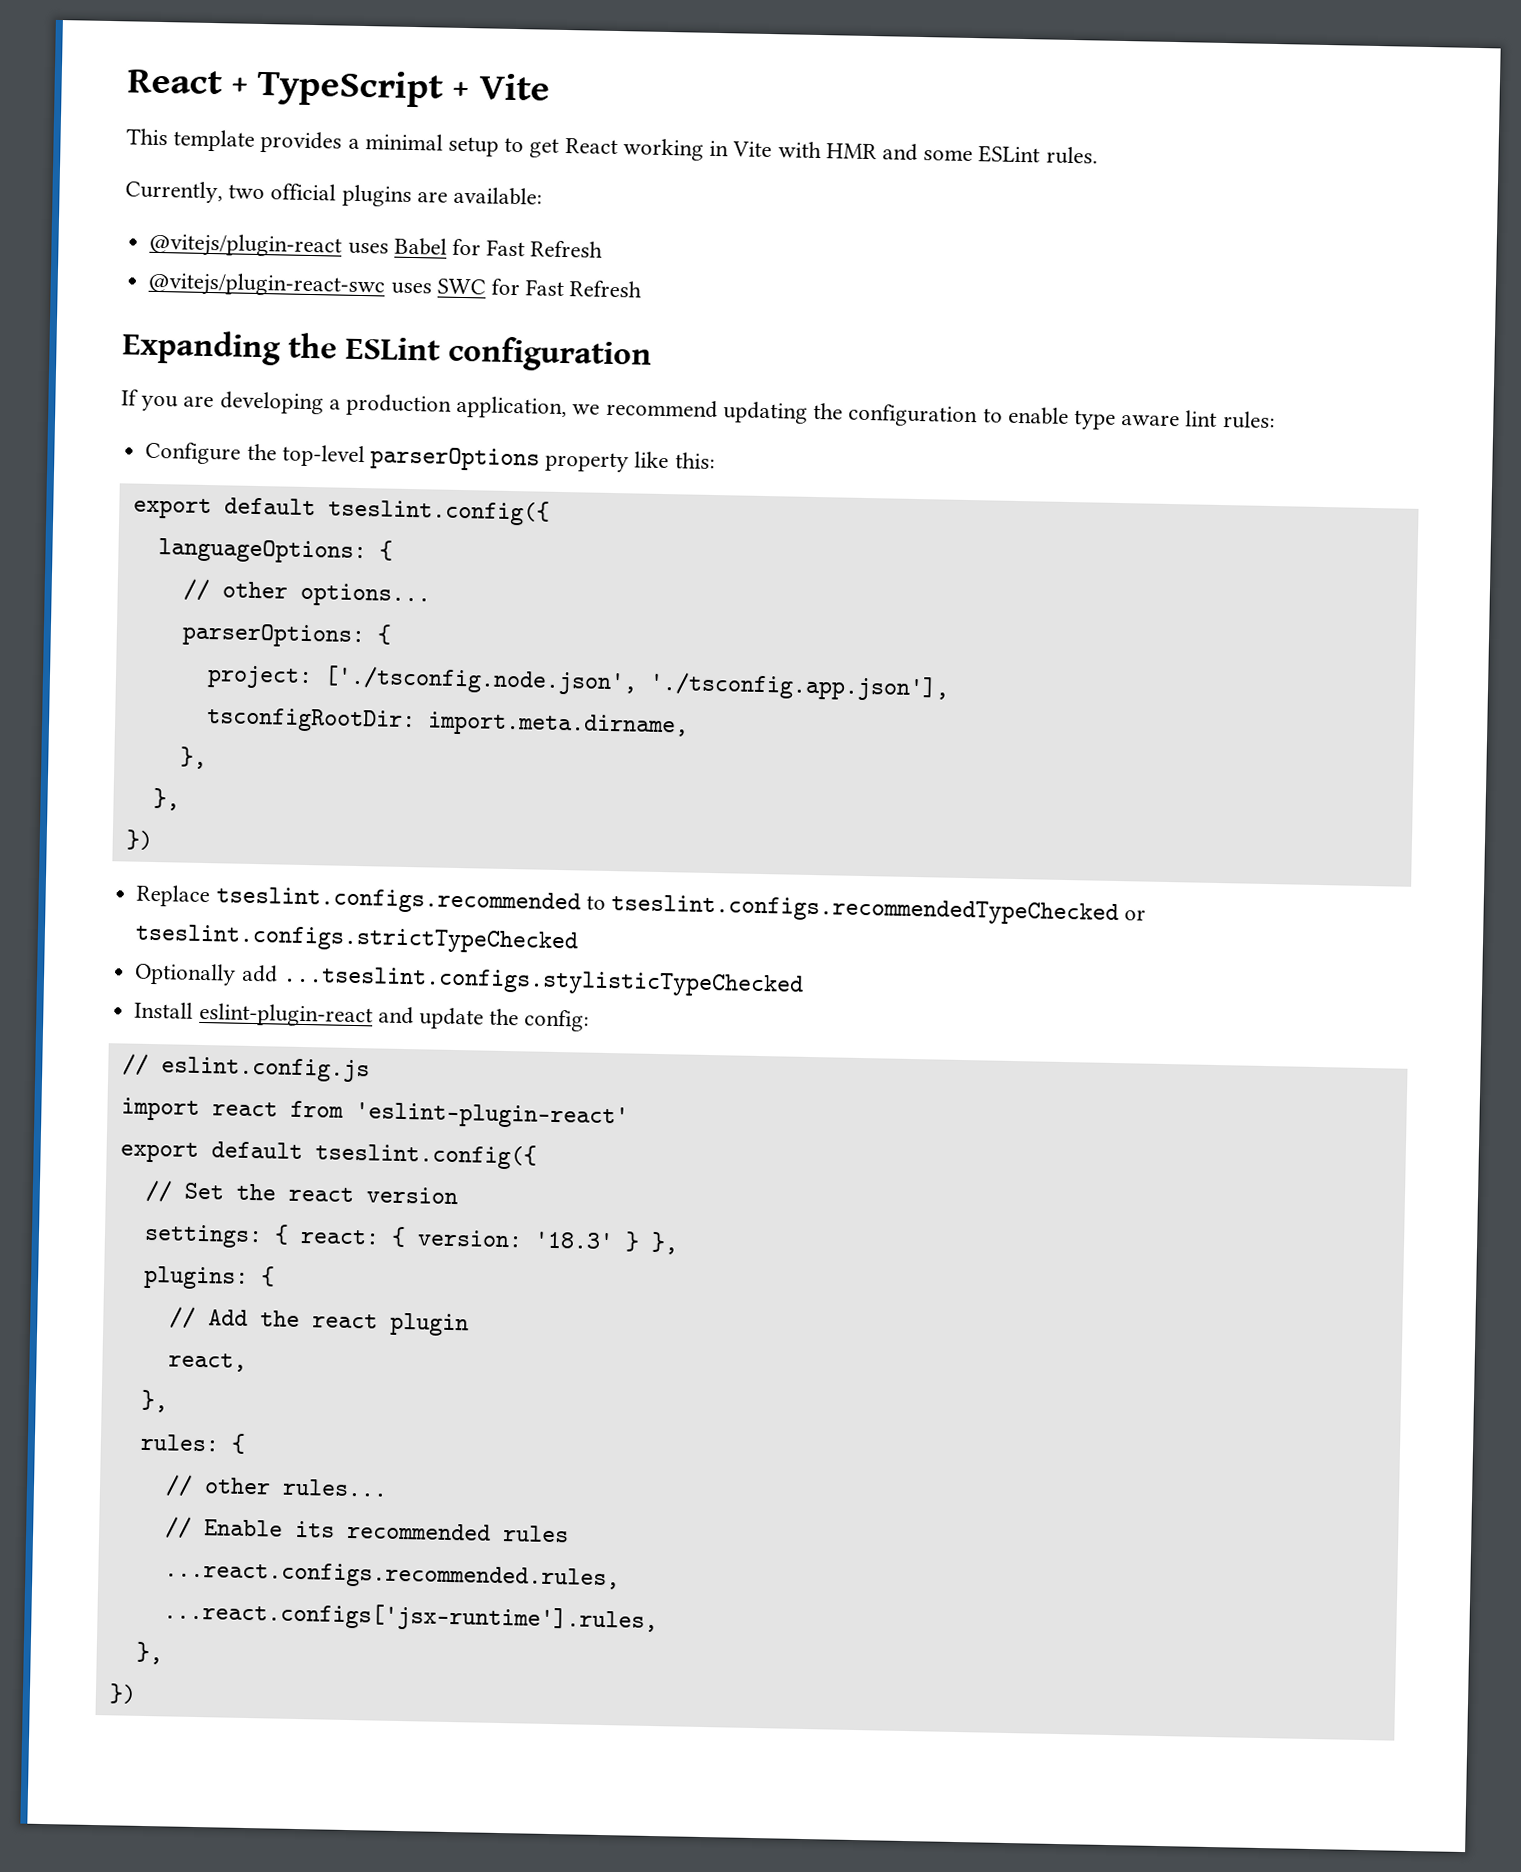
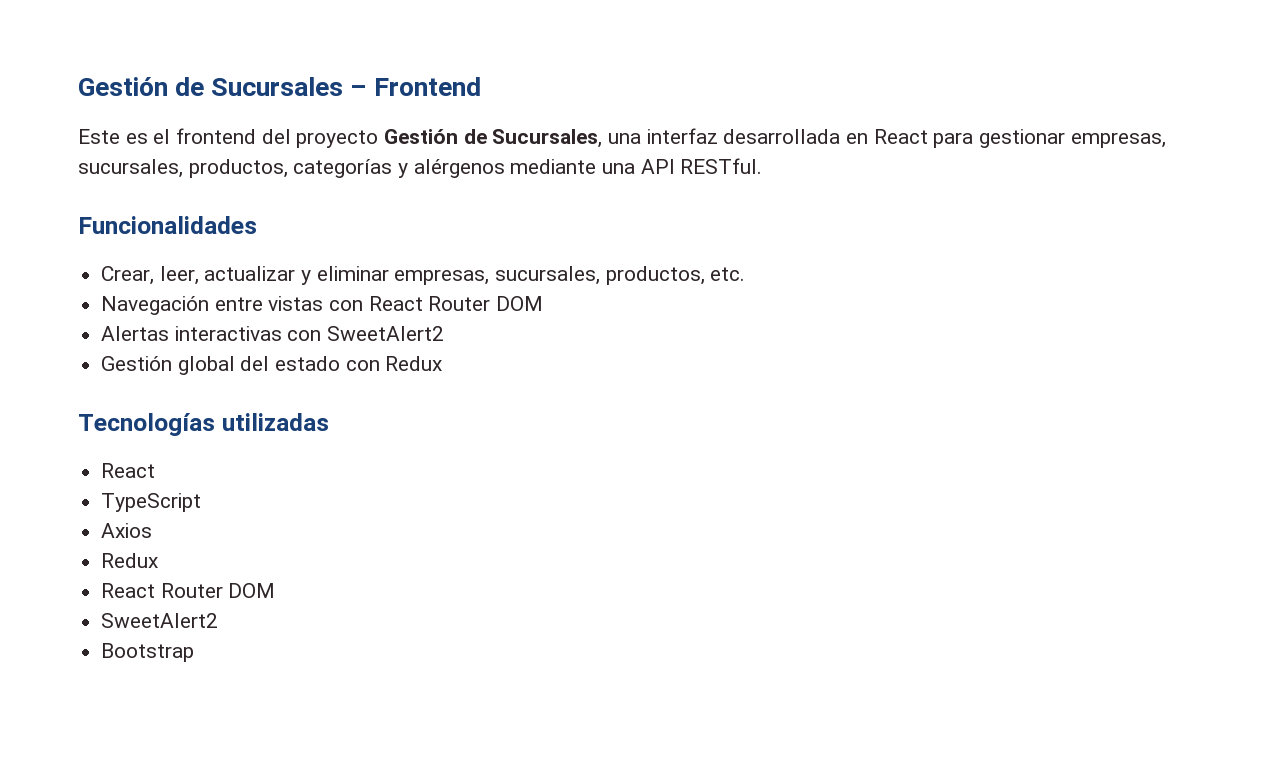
[127,68,550,108] [126,128,1098,165] [125,180,543,207] [149,232,604,259] [148,271,643,299] [122,329,652,373] [121,389,1275,430] [145,441,715,473] [132,497,550,526] [157,538,393,565] [182,578,431,608] [181,622,392,649] [206,665,950,702] [205,707,689,739] [179,746,207,770] [152,787,180,811] [125,829,153,850] [136,884,1147,927] [135,923,580,955] [134,962,804,998] [134,1001,590,1032] [121,1053,370,1083] [120,1097,629,1130] [119,1141,537,1170] [144,1179,458,1205] [143,1223,679,1255] [142,1265,275,1290] [168,1306,469,1337] [167,1352,247,1372] [140,1389,168,1413] [139,1433,246,1454] [164,1474,388,1497] [164,1516,569,1543] [163,1560,620,1592] [162,1600,658,1635] [135,1641,163,1665] [108,1683,137,1704] React + TypeScript + Vite // This template provides a minimal setup to get React working in Vite with HMR and some ESLint rules. // Currently, two official plugins are available: // @vitejs/plugin-react uses Babel for Fast Refresh // @vitejs/plugin-react-swc uses SWC for Fast Refresh // Expanding the ESLint configuration // If you are developing a production application, we recommend updating the configuration to enable type aware lint rules: // Configure the top-level parserOptions property like this: // export default tseslint.config({ // languageOptions: { // // other options... // parserOptions: { // project: ['./tsconfig.node.json', './tsconfig.app.json'], // tsconfigRootDir: import.meta.dirname, // }, // }, // }) // Replace tseslint.configs.recommended to tseslint.configs.recommendedTypeChecked or tseslint.configs.strictTypeChecked // Optionally add ...tseslint.configs.stylisticTypeChecked // Install eslint-plugin-react and update the config: // // eslint.config.js // import react from 'eslint-plugin-react' // export default tseslint.config({ // // Set the react version // settings: { react: { version: '18.3' } }, // plugins: { // // Add the react plugin // react, // }, // rules: { // // other rules... // // Enable its recommended rules // ...react.configs.recommended.rules, // ...react.configs['jsx-runtime'].rules, // }, // }) -> [78,77,481,96] [78,128,1166,148] [78,158,763,178] [78,216,257,234] [101,266,746,285] [101,296,544,315] [101,326,445,341] [101,356,443,375] [78,413,329,436] [101,463,156,478] [101,493,202,512] [101,523,153,538] [101,553,159,568] [101,583,276,598] [101,613,219,628] [101,643,195,662] Gestión de Sucursales – Frontend // Este es el frontend del proyecto Gestión de Sucursales, una interfaz desarrollada en React para gestionar empresas, sucursales, productos, categorías y alérgenos mediante una API RESTful. // Funcionalidades // Crear, leer, actualizar y eliminar empresas, sucursales, productos, etc. // Navegación entre vistas con React Router DOM // Alertas interactivas con SweetAlert2 // Gestión global del estado con Redux // Tecnologías utilizadas // React // TypeScript // Axios // Redux // React Router DOM // SweetAlert2 // Bootstrap

